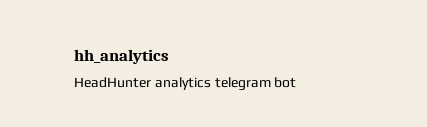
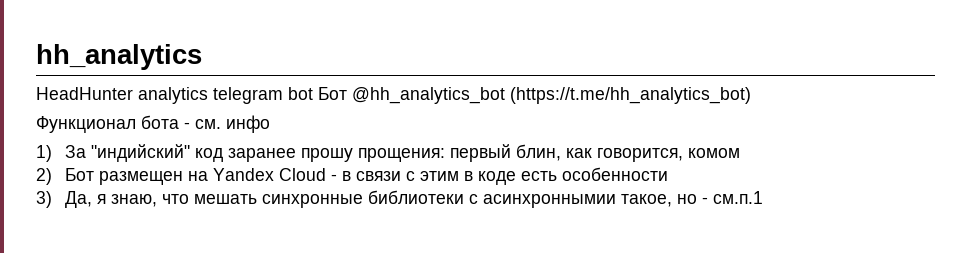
(297, 82) none -> [318,87,751,104] [36,115,270,133] [36,144,741,162] [36,167,669,185] [36,190,764,208] Бот @hh_analytics_bot (https://t.me/hh_analytics_bot) // Функционал бота - см. инфо // 1) За "индийский" код заранее прошу прощения: первый блин, как говорится, комом // 2) Бот размещен на Yandex Cloud - в связи с этим в коде есть особенности // 3) Да, я знаю, что мешать синхронные библиотеки с асинхроннымии такое, но - см.п.1

